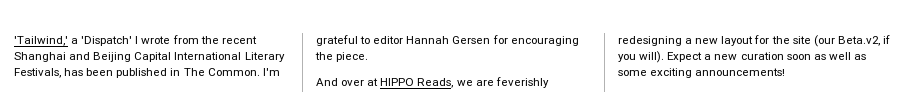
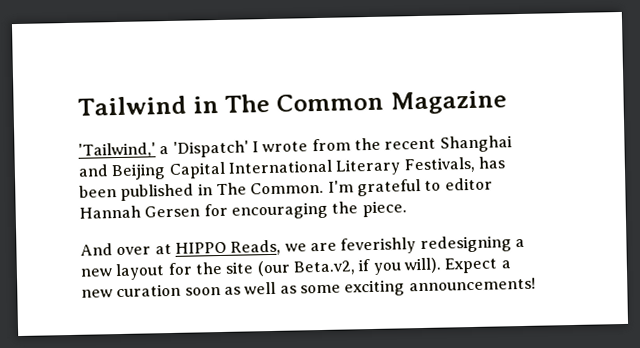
(14, 41) none -> [77,90,507,116] Tailwind in The Common Magazine //

